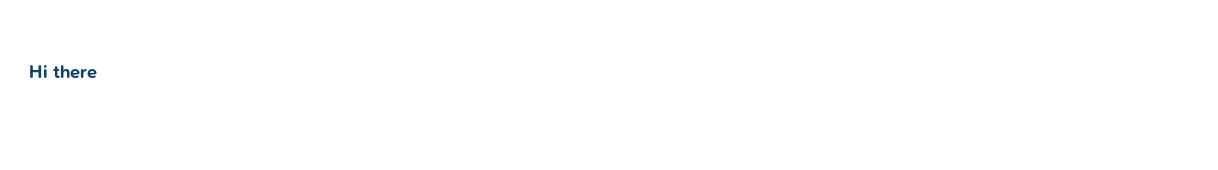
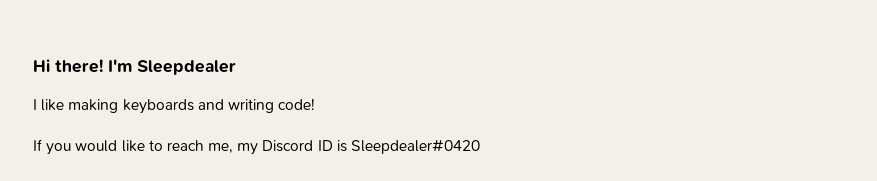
[53,65,97,79] there -> [55,59,236,75] [33,98,316,114] [33,139,481,155] there! I'm Sleepdealer // I like making keyboards and writing code! // If you would like to reach me, my Discord ID is Sleepdealer#0420

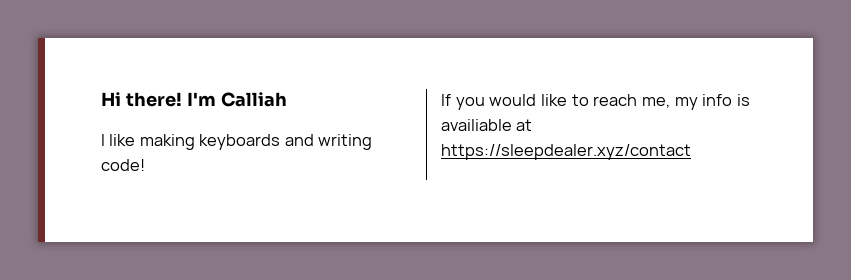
[137,60,236,75] Sleepdealer -> [220,92,287,107] Calliah
[262,139,481,154] Discord ID is Sleepdealer#0420 -> [702,94,750,106] [441,119,533,131] [441,144,691,160] info is availiable at https://sleepdealer.xyz/contact

